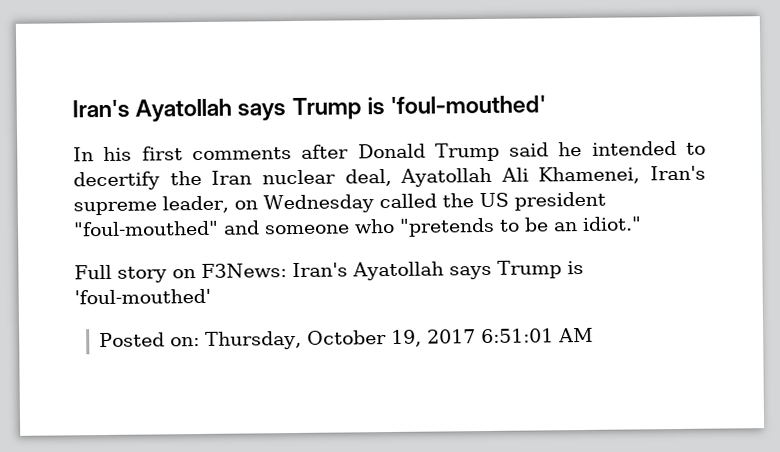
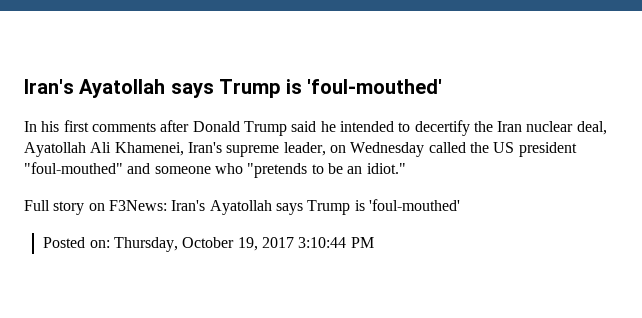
[480,327,593,344] 6:51:01 AM -> [298,237,374,248] 3:10:44 PM

